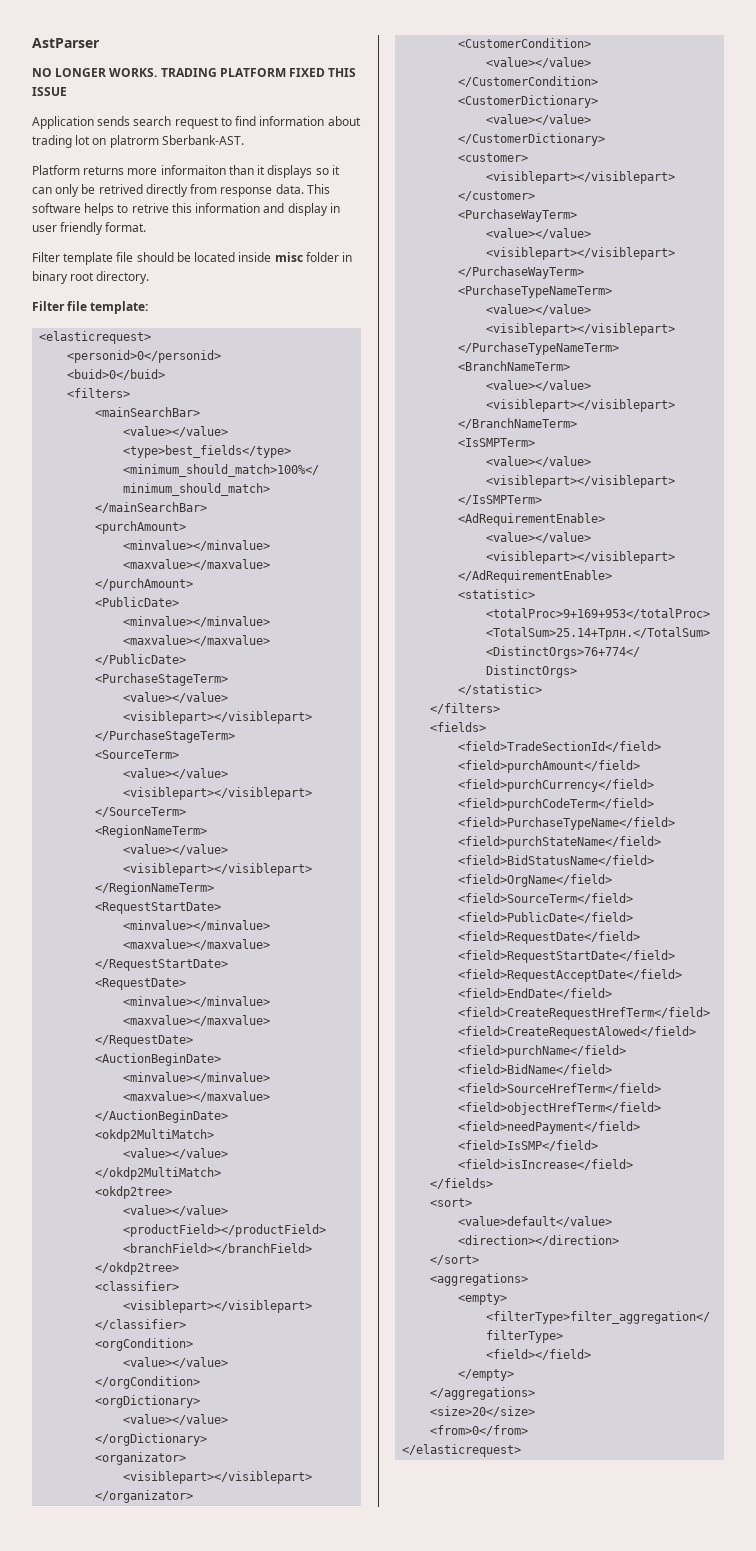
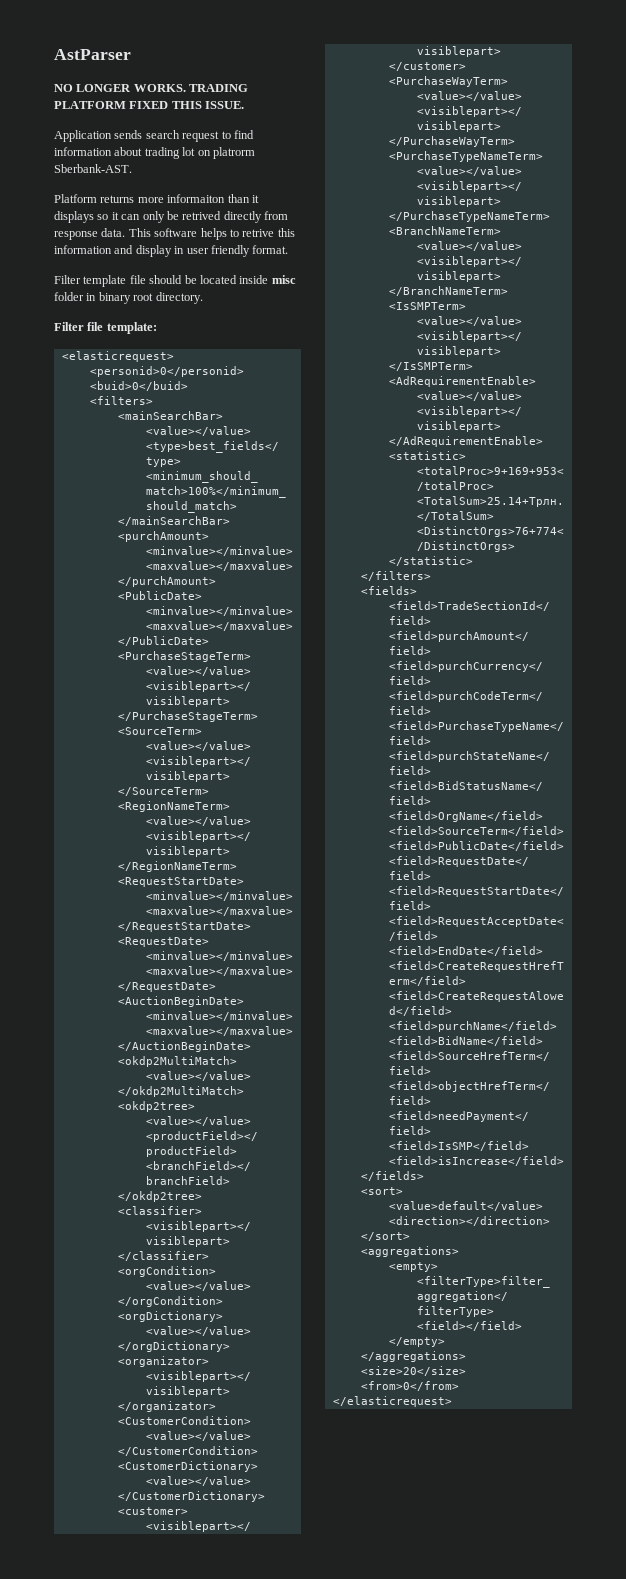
[32,87,67,96] ISSUE -> [205,101,245,109] ISSUE.

